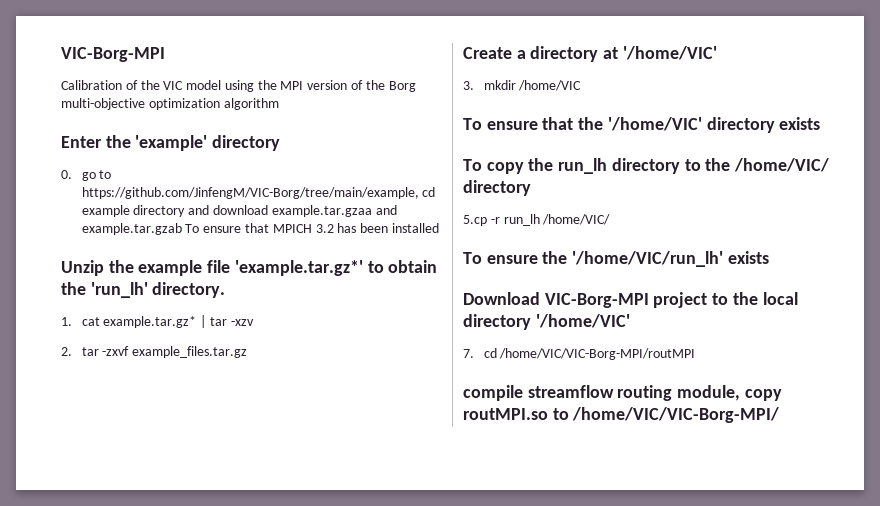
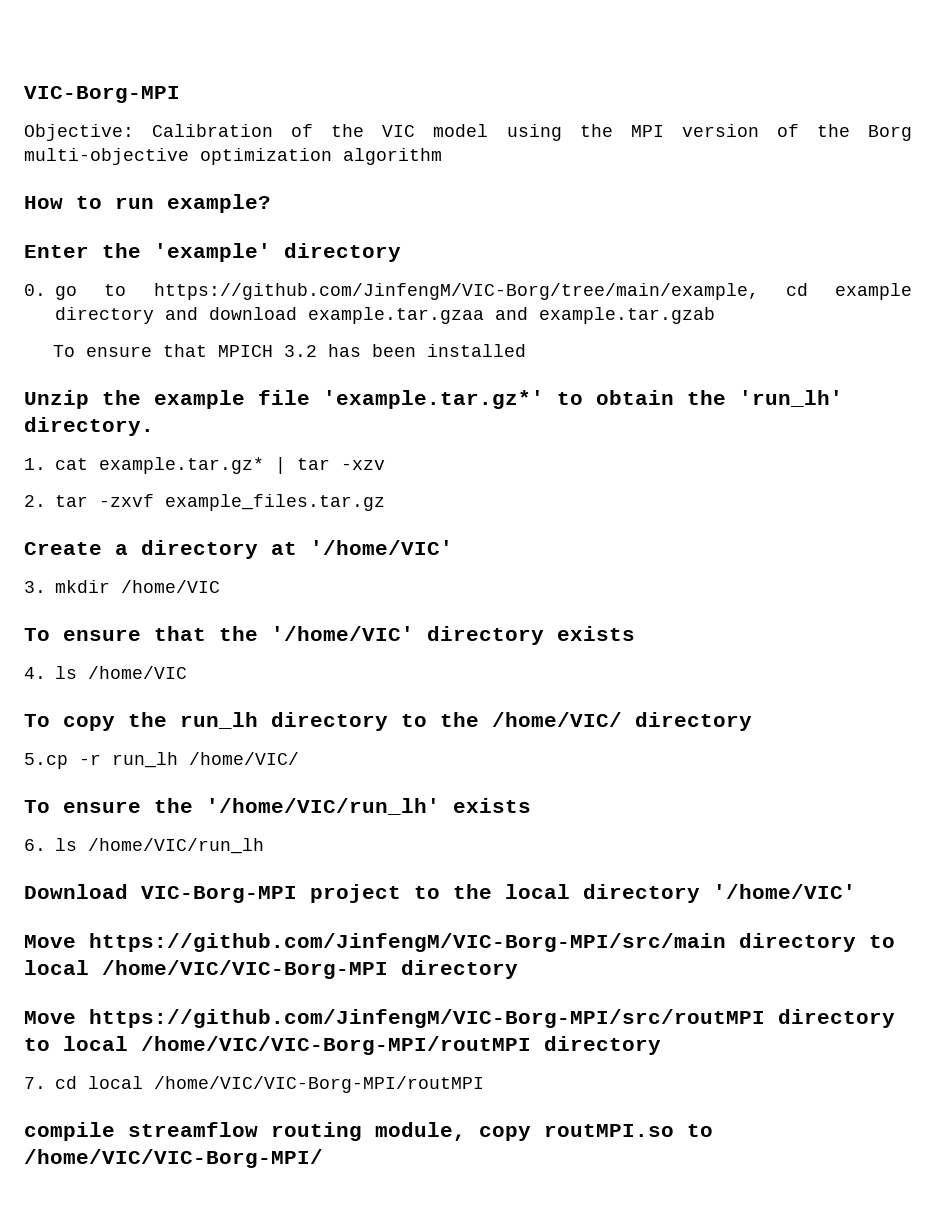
(165, 54) none -> [24,124,134,141] Objective:
(279, 104) none -> [24,194,271,213] // How to run example?
(182, 229) none -> (715, 315) //
(821, 123) none -> [24,666,187,679] // 4. ls /home/VIC
(769, 257) none -> [24,838,264,854] // 6. ls /home/VIC/run_lh
(630, 321) none -> [24,933,895,952] [24,960,518,979] [24,1009,895,1028] [24,1036,661,1055] // Move https://github.com/JinfengM/VIC-Borg-MPI/src/main directory to local /home/VIC/VIC-Borg-MPI directory // Move https://github.com/JinfengM/VIC-Borg-MPI/src/routMPI directory to local /home/VIC/VIC-Borg-MPI/routMPI directory
(497, 353) none -> [88,1076,143,1089] local

